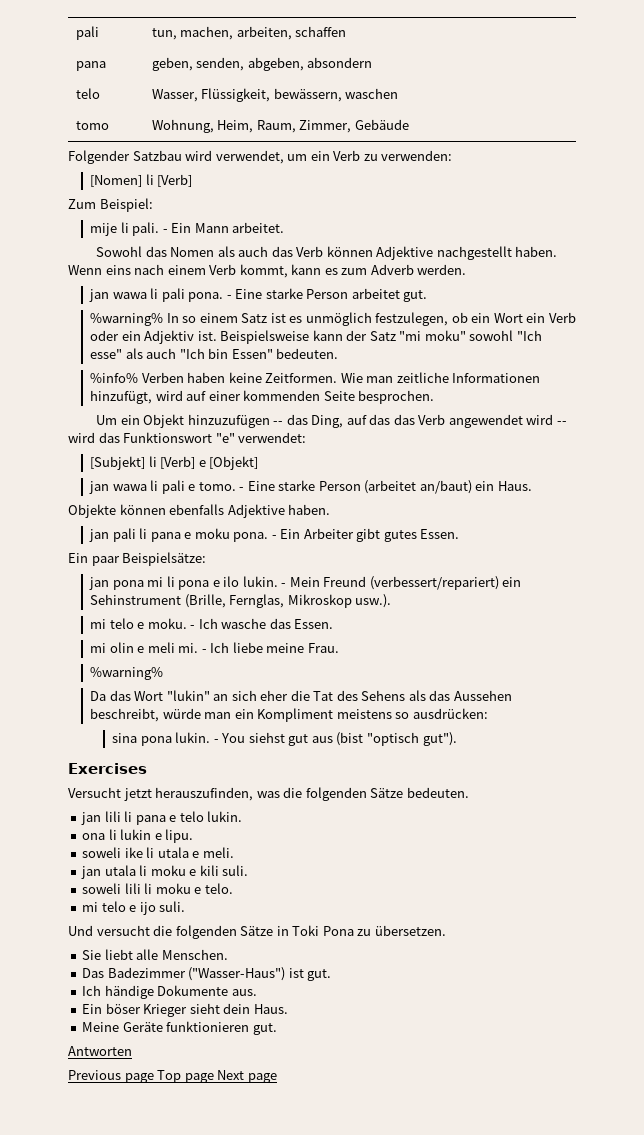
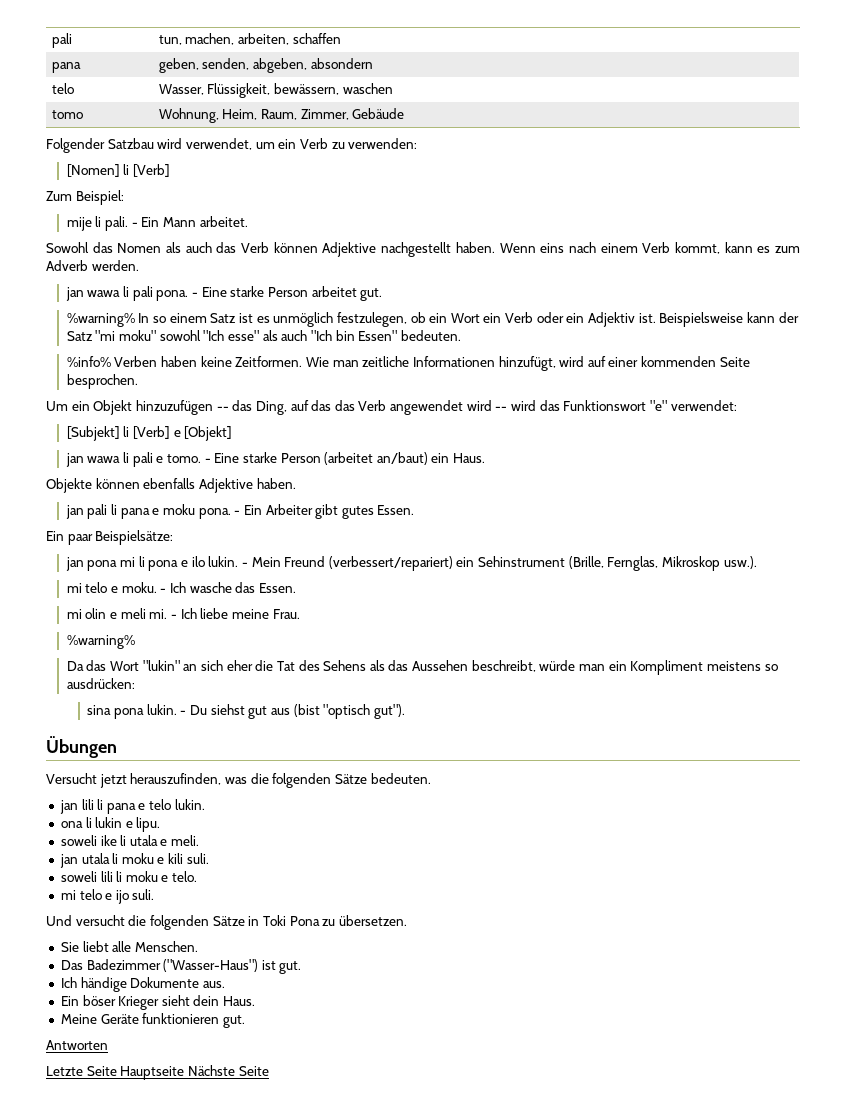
[221,733,246,743] You -> [190,705,208,715] Du
[68,763,147,774] Exercises -> [46,736,117,758] Übungen
[68,1070,277,1083] Previous page Top page Next page -> [46,1065,269,1080] Letzte Seite Hauptseite Nächste Seite

